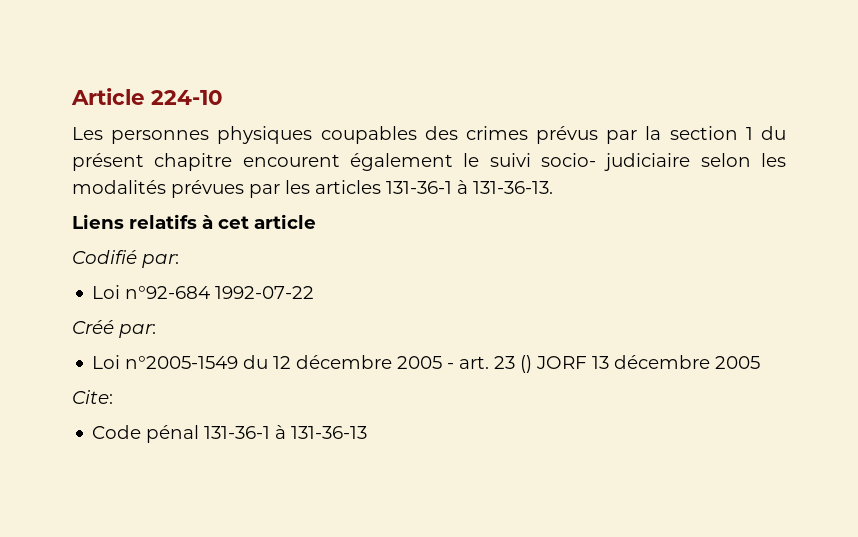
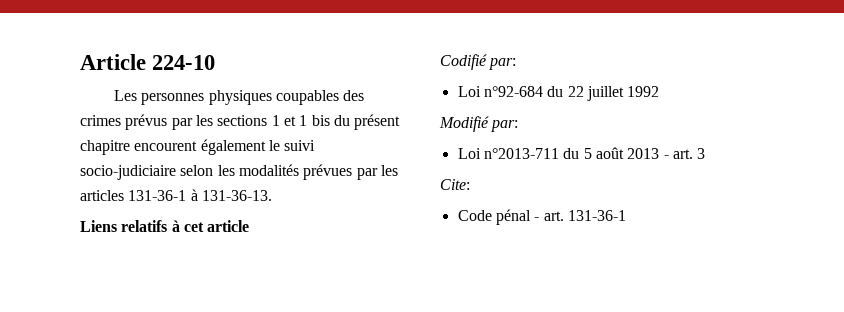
[645,126,753,140] la section 1 -> [195,115,330,126] les sections 1 et 1 bis
[540,153,691,171] socio- judiciaire -> [80,165,176,180] socio-judiciaire
[215,286,315,299] [72,320,156,338] [92,355,761,373] 1992-07-22 // Créé par: // Loi n°2005-1549 du 12 décembre 2005 - art. 23 () JORF 13 décembre 2005 -> [547,86,660,101] [439,116,519,132] [457,147,706,159] du 22 juillet 1992 // Modifié par: // Loi n°2013-711 du 5 août 2013 - art. 3
[204,425,368,439] 131-36-1 à 131-36-13 -> [534,210,626,221] - art. 131-36-1

